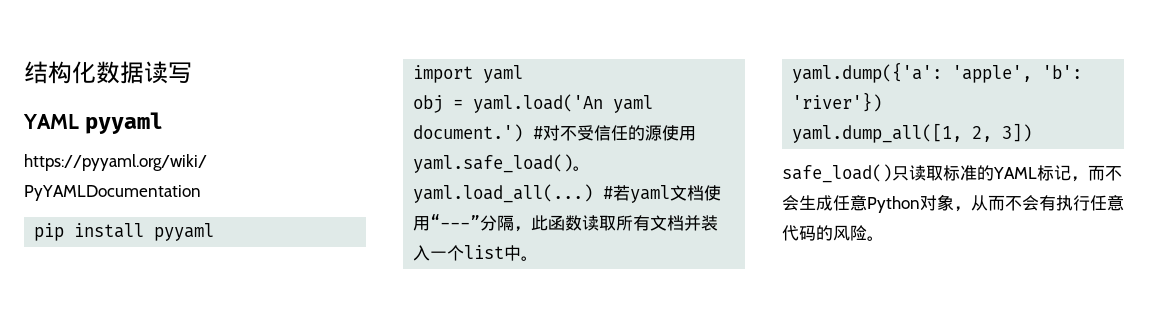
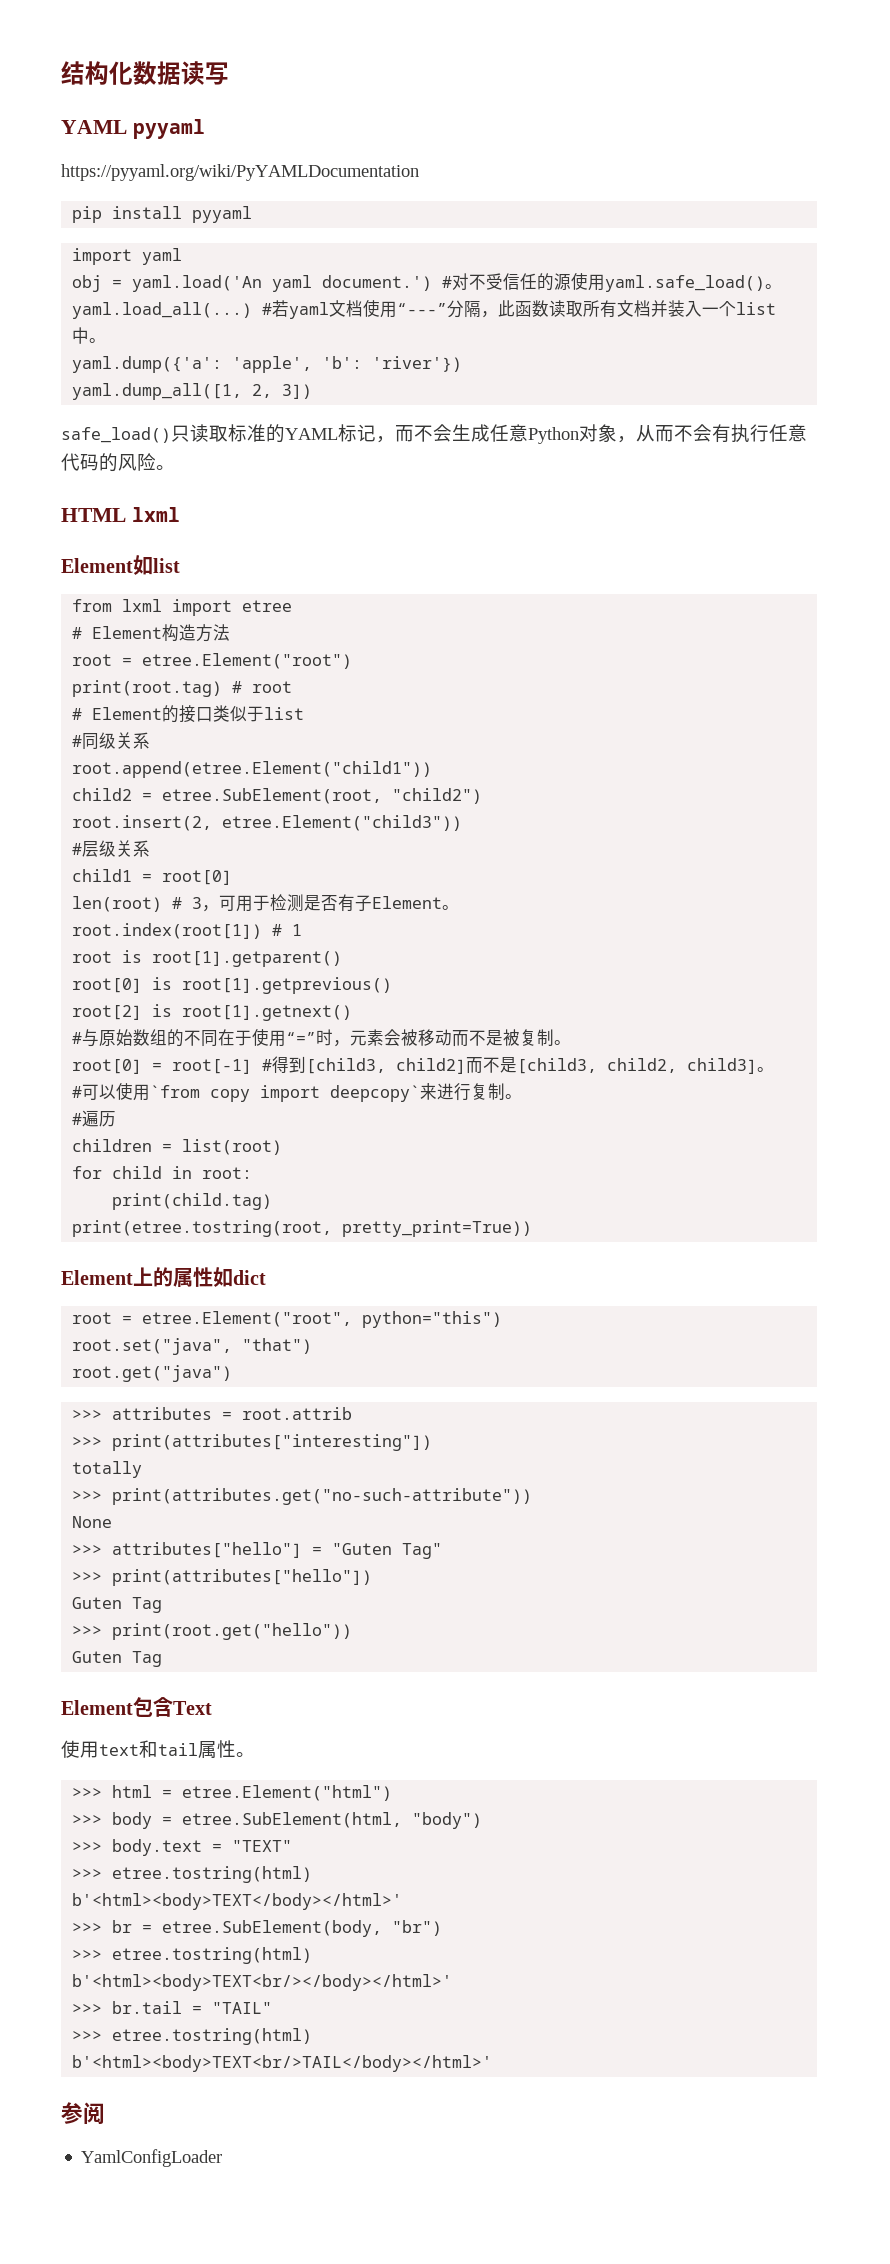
(884, 238) none -> [61,507,180,522] [61,555,180,575] [72,599,293,616] [72,624,231,642] [72,653,353,669] [72,680,293,697] [72,705,305,723] [72,732,151,750] [72,761,433,778] [72,788,483,804] [72,815,463,831] [72,840,151,857] [72,869,233,885] [72,894,460,912] [72,923,303,939] [72,950,343,967] [72,977,393,994] [72,1004,353,1021] [72,1029,572,1047] [72,1056,775,1074] [72,1083,523,1102] [72,1110,117,1127] [72,1139,283,1155] [72,1166,253,1179] [112,1193,273,1210] [72,1220,533,1237] [61,1267,266,1287] [72,1311,503,1328] [72,1338,313,1355] [72,1365,233,1382] [72,1407,353,1420] [72,1434,433,1451] [72,1461,143,1478] [72,1488,533,1505] [72,1516,113,1528] [72,1542,443,1559] [72,1569,373,1586] [72,1597,163,1613] [72,1623,353,1640] [72,1651,163,1667] [61,1697,212,1717] [61,1740,255,1759] [72,1785,393,1801] [72,1812,483,1829] [72,1839,293,1856] [72,1866,313,1883] [72,1893,403,1910] [72,1920,443,1937] [72,1947,313,1964] [72,1974,453,1991] [72,2001,273,2014] [72,2028,313,2045] [72,2055,493,2072] [61,2102,105,2125] [81,2149,223,2167] // HTML lxml // Element如list // from lxml import etree // # Element构造方法 // root = etree.Element("root") // print(root.tag) # root // # Element的接口类似于list // #同级关系 // root.append(etree.Element("child1")) // child2 = etree.SubElement(root, "child2") // root.insert(2, etree.Element("child3")) // #层级关系 // child1 = root[0] // len(root) # 3，可用于检测是否有子Element。 // root.index(root[1]) # 1 // root is root[1].getparent() // root[0] is root[1].getprevious() // root[2] is root[1].getnext() // #与原始数组的不同在于使用“=”时，元素会被移动而不是被复制。 // root[0] = root[-1] #得到[child3, child2]而不是[child3, child2, child3]。 // #可以使用`from copy import deepcopy`来进行复制。 // #遍历 // children = list(root) // for child in root: // print(child.tag) // print(etree.tostring(root, pretty_print=True)) // Element上的属性如dict // root = etree.Element("root", python="this") // root.set("java", "that") // root.get("java") // >>> attributes = root.attrib // >>> print(attributes["interesting"]) // totally // >>> print(attributes.get("no-such-attribute")) // None // >>> attributes["hello"] = "Guten Tag" // >>> print(attributes["hello"]) // Guten Tag // >>> print(root.get("hello")) // Guten Tag // Element包含Text // 使用text和tail属性。 // >>> html = etree.Element("html") // >>> body = etree.SubElement(html, "body") // >>> body.text = "TEXT" // >>> etree.tostring(html) // b'<html><body>TEXT</body></html>' // >>> br = etree.SubElement(body, "br") // >>> etree.tostring(html) // b'<html><body>TEXT<br/></body></html>' // >>> br.tail = "TAIL" // >>> etree.tostring(html) // b'<html><body>TEXT<br/>TAIL</body></html>' // 参阅 // YamlConfigLoader

